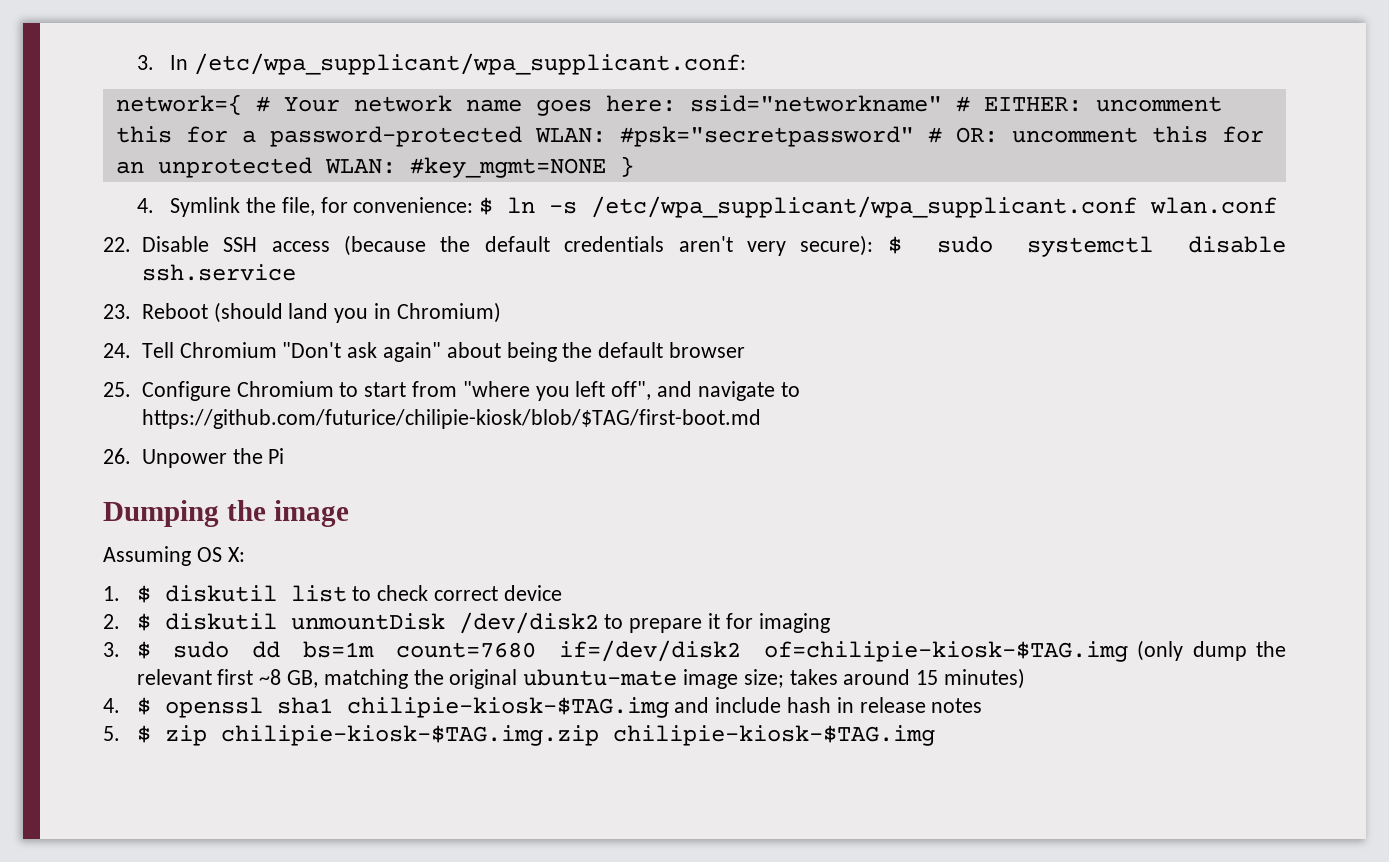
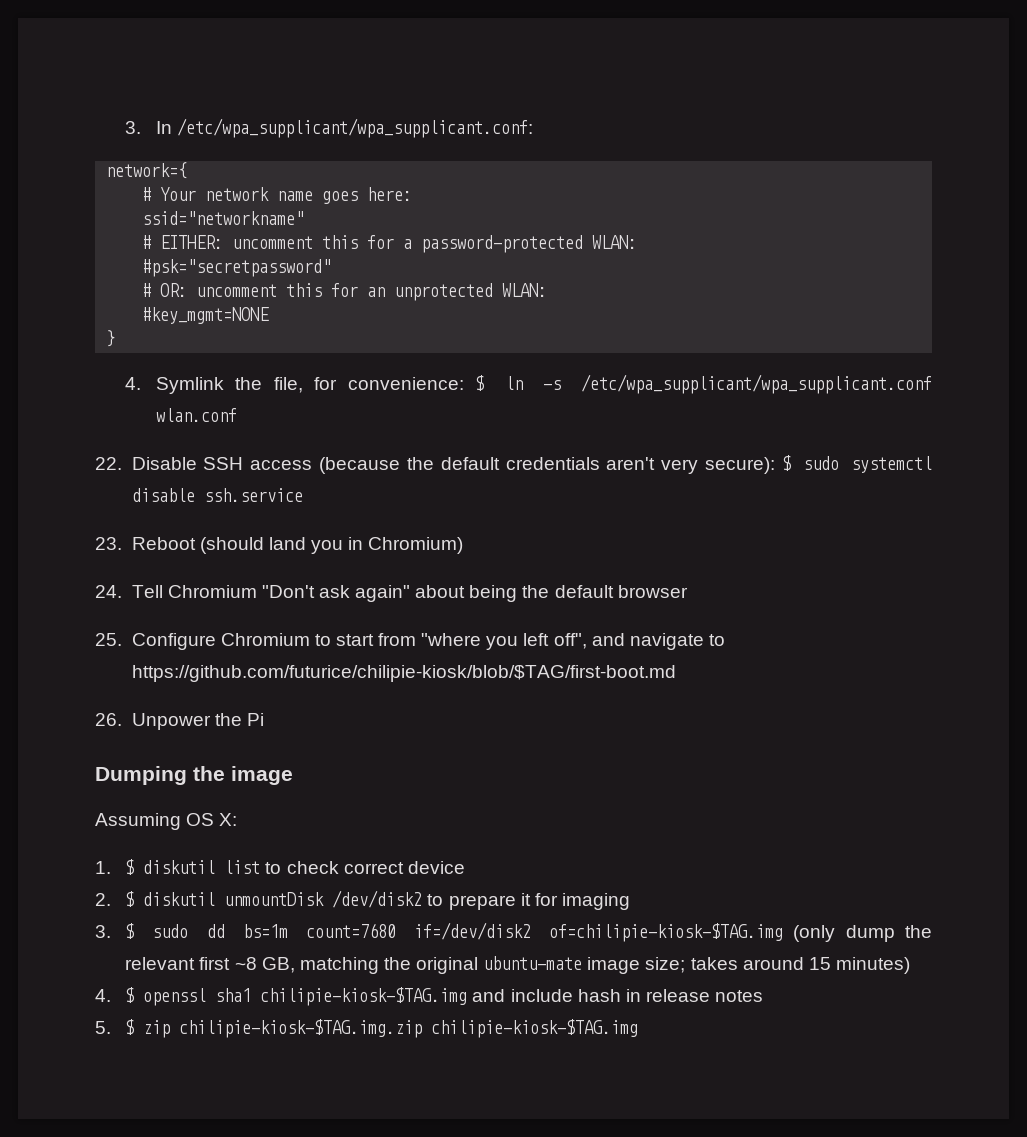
(242, 104) none -> (188, 170) //
(676, 103) none -> (413, 194) //
(942, 103) none -> (305, 218) //
(606, 135) none -> (638, 242) //
(914, 136) none -> (332, 268) //
(396, 166) none -> (548, 290) //
(606, 167) none -> (270, 315) //

